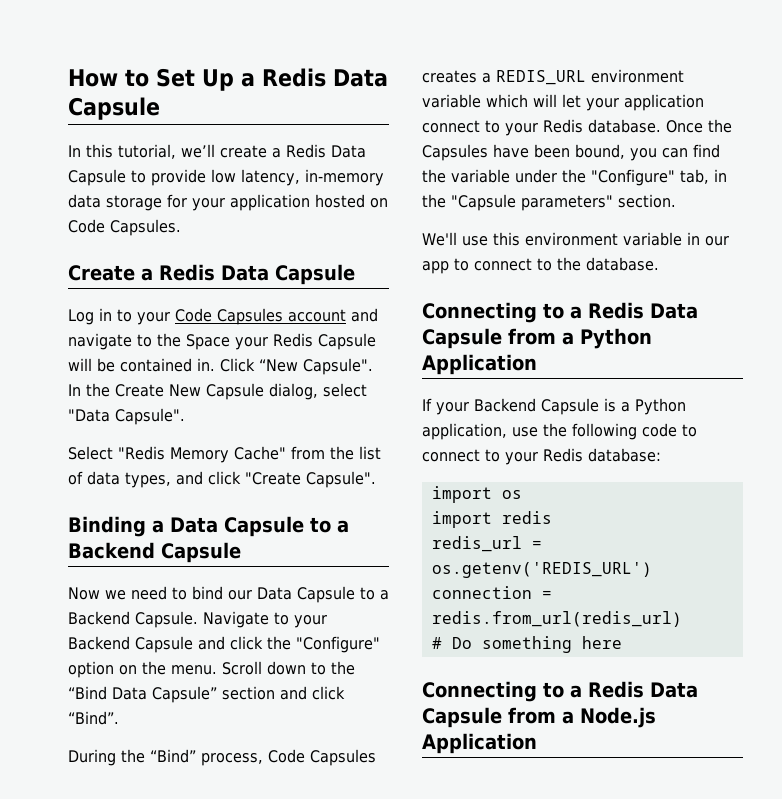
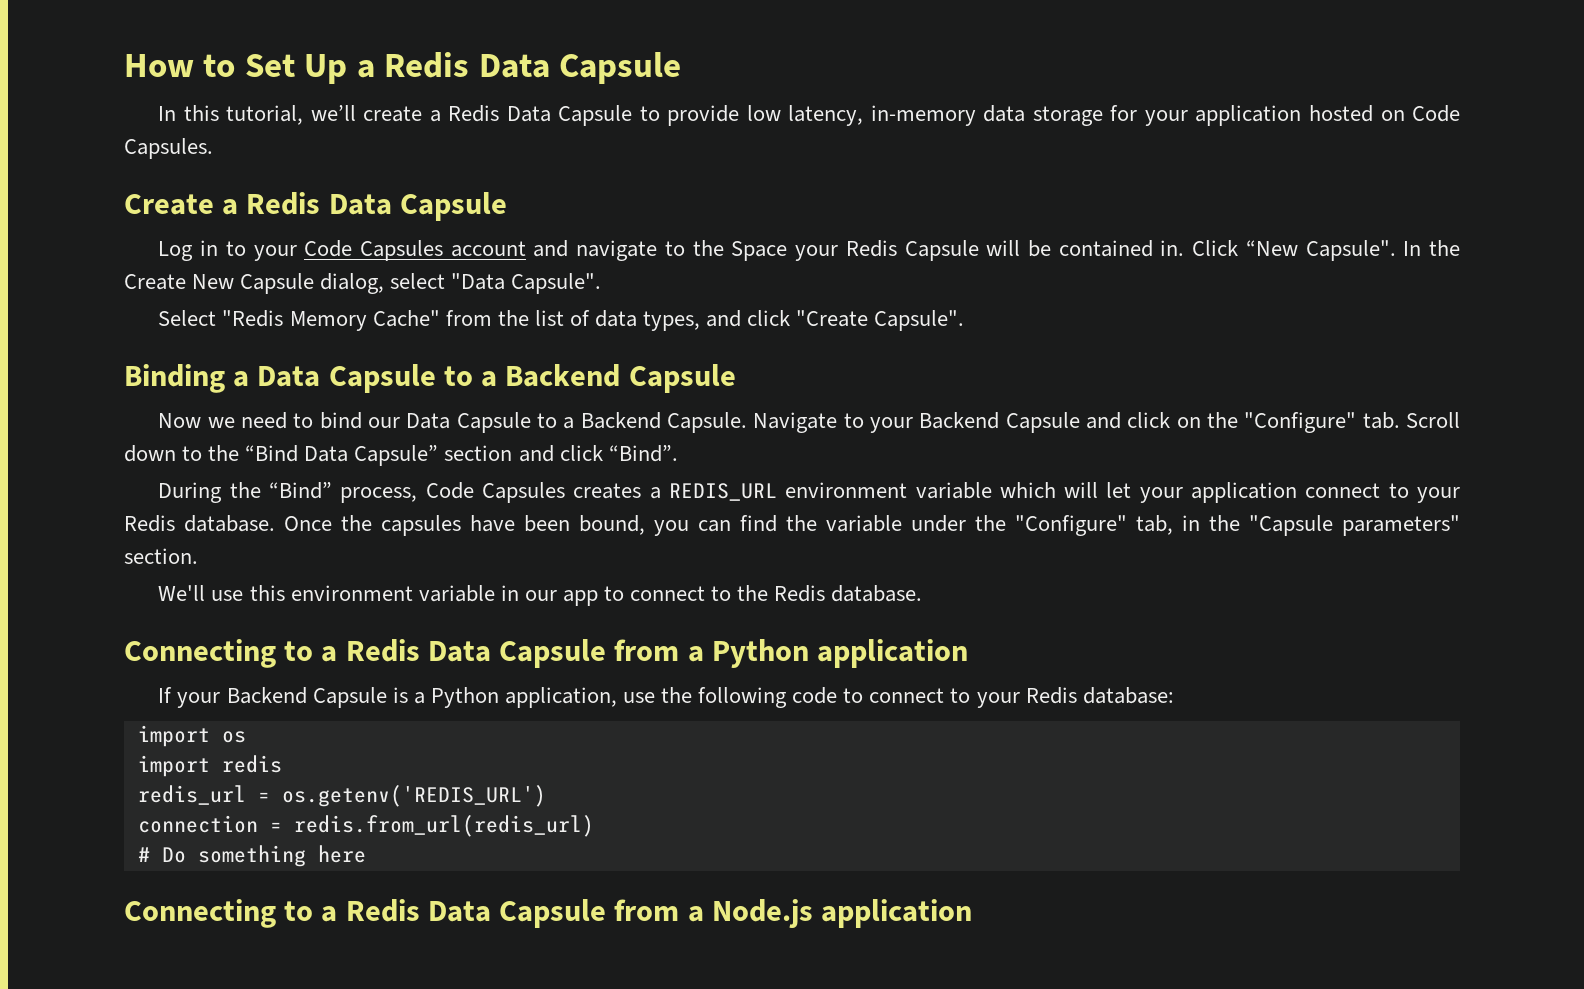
[267,636,380,653] [68,661,217,678] the "Configure" option on the menu. -> [1176,412,1400,433] on the "Configure" tab.
[422,144,488,161] Capsules -> [381,515,461,536] capsules
(581, 264) none -> [774,585,826,602] Redis
[422,354,537,375] Application -> [817,639,969,668] application
[422,733,537,754] Application -> [821,899,973,928] application

